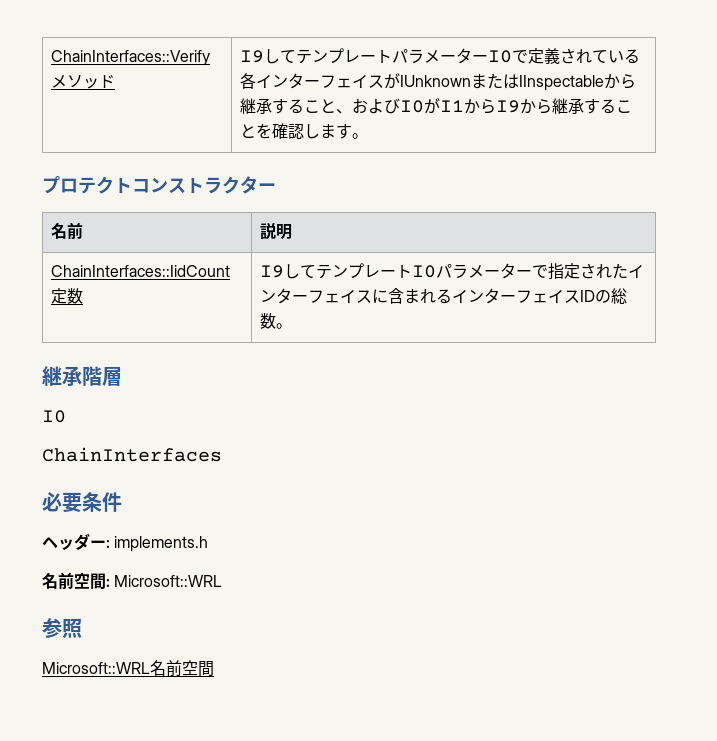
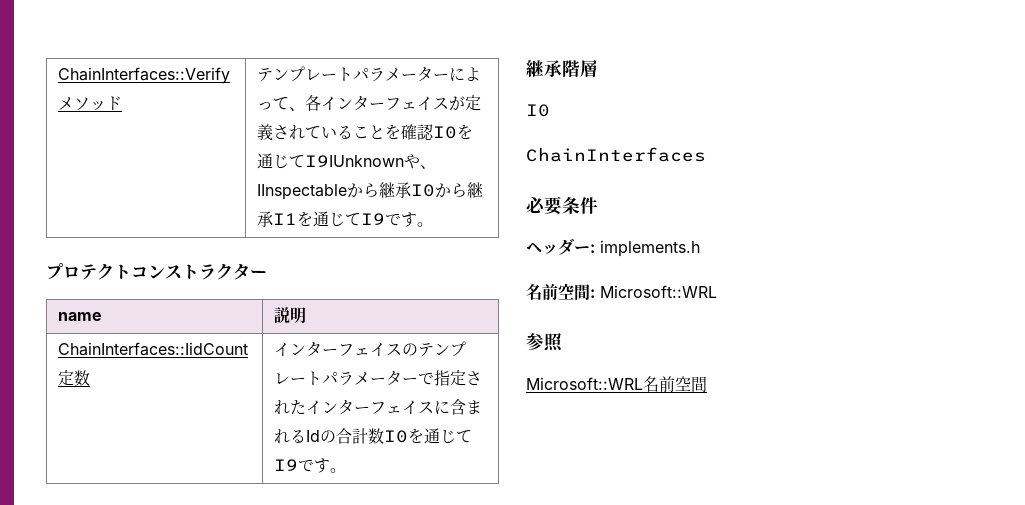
[240,48,641,64] I9してテンプレートパラメーターI0で定義されている -> [256,66,481,82] [256,97,305,111] テンプレートパラメーターによって、
[400,73,637,91] [240,98,633,114] [240,123,337,139] IUnknownまたはIInspectableから継承すること、およびI0がI1からI9から継承することを確認しま -> [464,95,481,111] [256,124,473,141] [256,153,436,169] [256,182,483,200] [256,211,401,227] 定義されていることを確認I0を通じてI9IUnknownや、IInspectableから継承I0から継承I1を通じてI9で
[51,222,84,239] 名前 -> [57,312,102,321] name
[260,263,437,279] I9してテンプレートI0 -> [273,341,466,357] [273,371,322,386] インターフェイスのテンプレート
[452,288,628,304] [260,313,277,329] インターフェイスIDの総数 -> [305,428,472,444] [273,458,330,473] Idの合計数I0を通じてI9です

